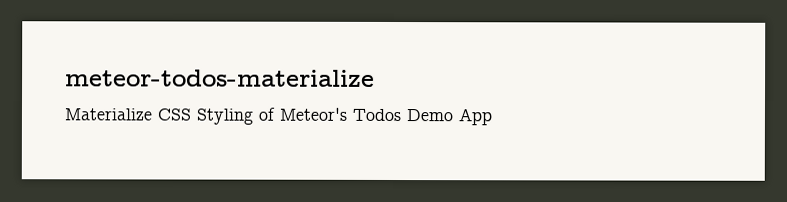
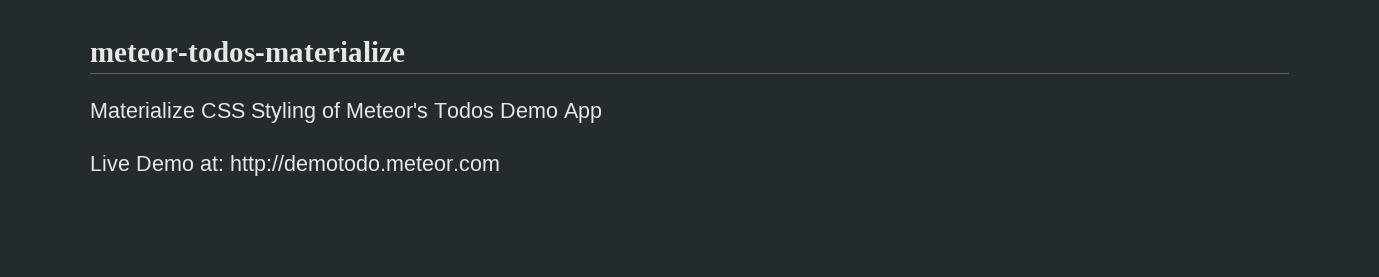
(492, 117) none -> [90,155,500,176] // Live Demo at: http://demotodo.meteor.com

